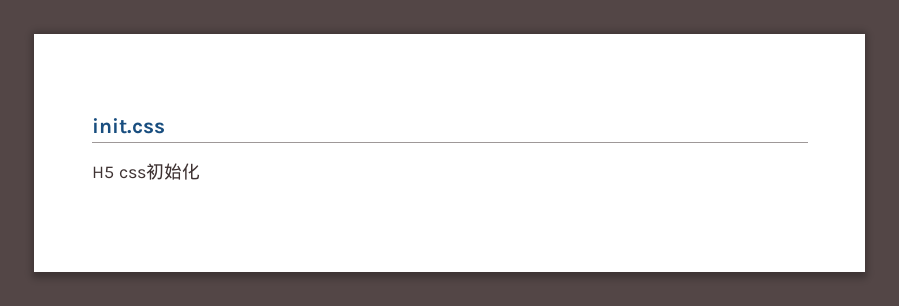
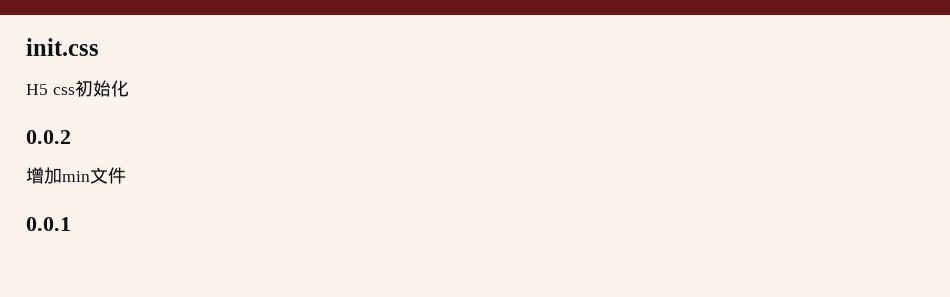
(200, 171) none -> [26,130,71,144] [26,167,126,184] [26,217,71,231] // 0.0.2 // 增加min文件 // 0.0.1

